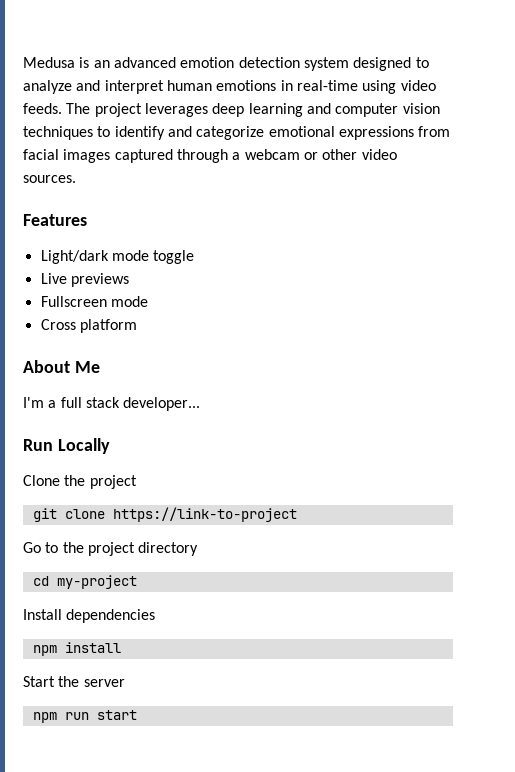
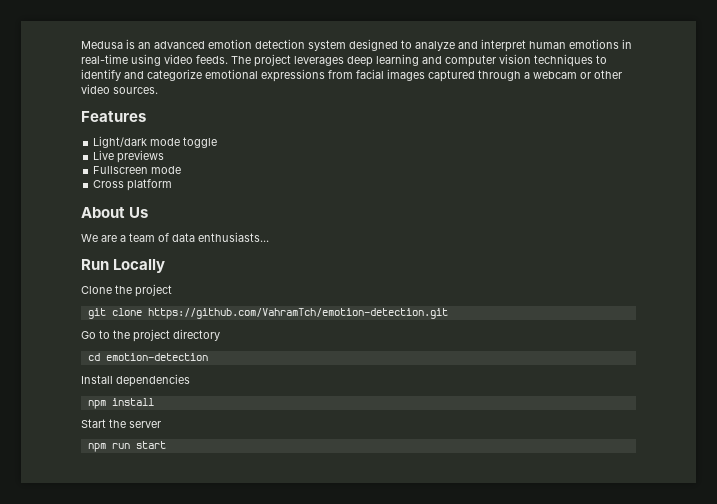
[74,361,100,373] [23,397,201,411] Me // I'm a full stack developer... -> [129,207,149,218] [81,232,269,242] Us // We are a team of data enthusiasts...
[112,507,297,522] https://link-to-project -> [147,308,448,319] https://github.com/VahramTch/emotion-detection.git
[56,575,137,589] my-project -> [105,353,208,361] emotion-detection

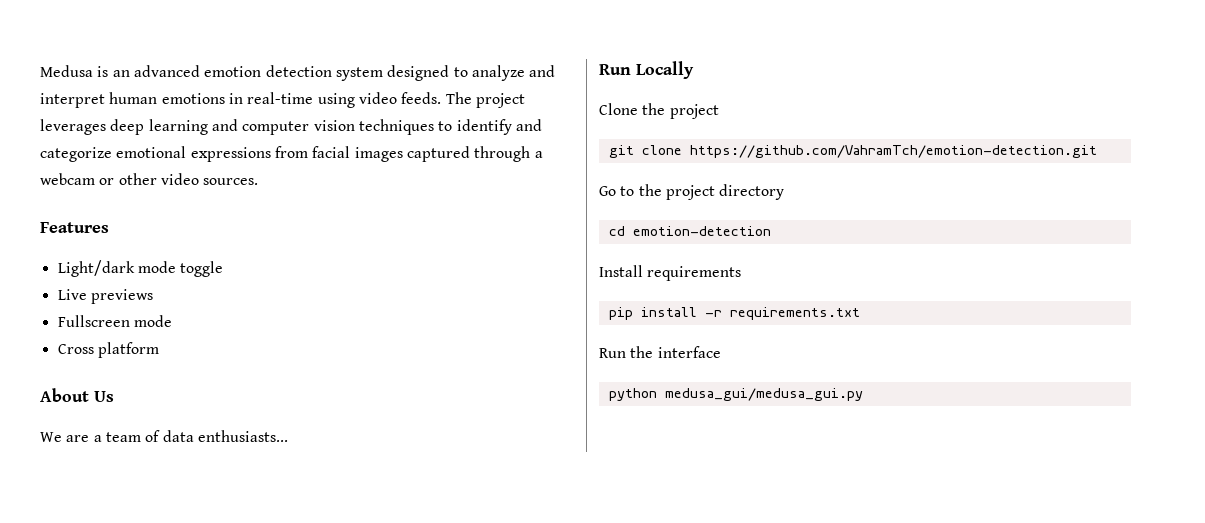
[116,374,190,387] [87,400,106,409] dependencies // npm -> [647,266,742,281] [608,307,633,320] requirements // pip
[81,419,161,428] [87,441,166,452] // Start the server // npm run start -> [704,307,860,320] [599,346,721,358] [608,388,863,401] -r requirements.txt // Run the interface // python medusa_gui/medusa_gui.py

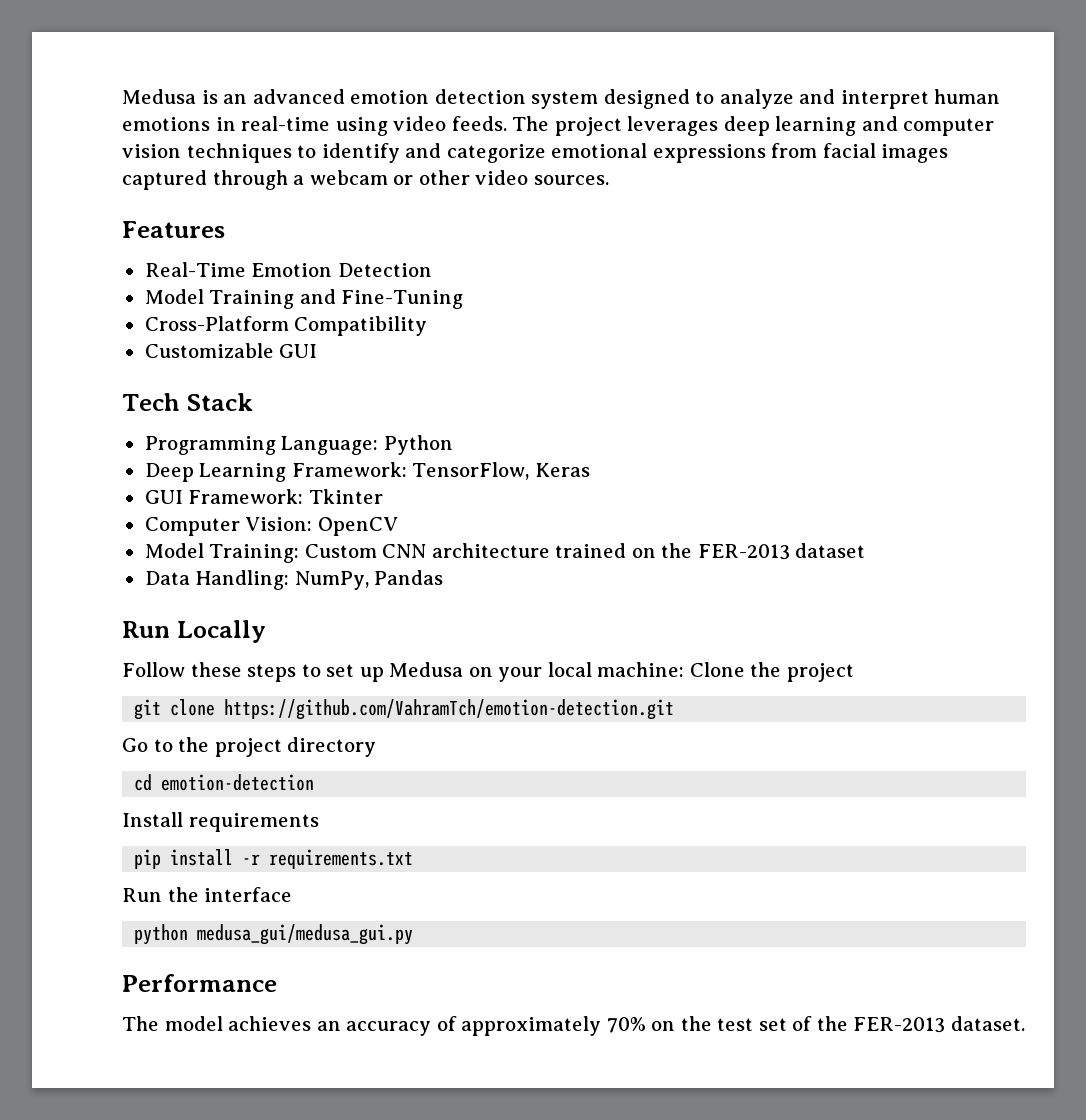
[57,260,224,277] [57,289,153,304] [57,315,172,327] [57,342,159,358] [40,388,114,402] [40,430,288,442] [599,61,694,79] Light/dark mode toggle // Live previews // Fullscreen mode // Cross platform // About Us // We are a team of data enthusiasts... // Run Locally // -> [144,262,432,277] [144,289,464,309] [144,316,428,336] [144,343,318,358] [122,393,253,411] [144,435,453,455] [144,462,590,482] [144,489,383,504] [144,517,398,536] [144,543,866,563] [144,570,444,590] [122,620,266,643] [122,662,685,682] Real-Time Emotion Detection // Model Training and Fine-Tuning // Cross-Platform Compatibility // Customizable GUI // Tech Stack // Programming Language: Python // Deep Learning Framework: TensorFlow, Keras // GUI Framework: Tkinter // Computer Vision: OpenCV // Model Training: Custom CNN architecture trained on the FER-2013 dataset // Data Handling: NumPy, Pandas // Run Locally // Follow these steps to set up Medusa on your local machine:
(863, 394) none -> [122,974,277,992] [122,1016,1026,1036] // Performance // The model achieves an accuracy of approximately 70% on the test set of the FER-2013 dataset.

